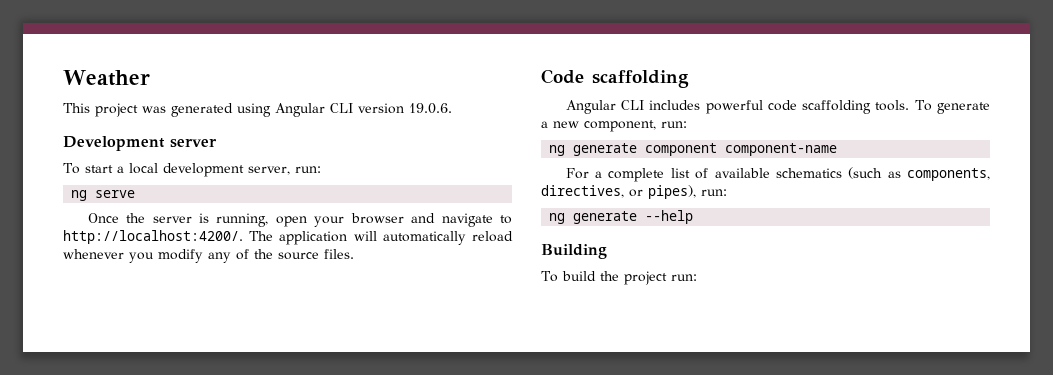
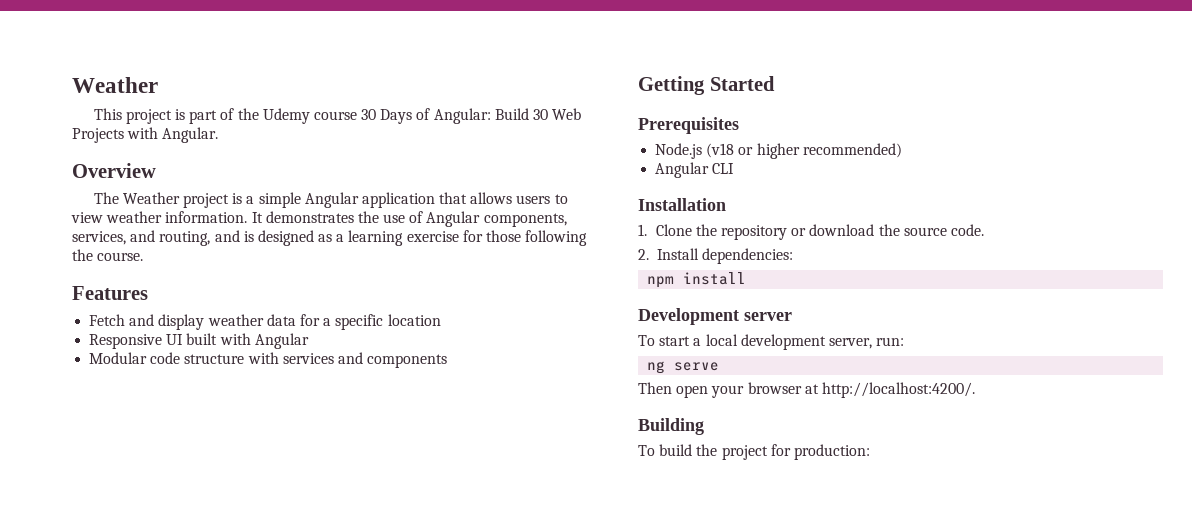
[142,103,452,117] was generated using Angular CLI version 19.0.6. -> [174,108,582,124] [72,127,219,143] [72,163,156,178] [93,192,568,208] [71,211,567,227] [72,230,588,246] [72,249,144,261] [72,286,148,300] [89,314,441,330] [89,333,309,349] [89,352,448,368] [638,76,775,95] [638,117,739,134] [655,143,902,159] [655,162,735,178] [638,198,726,211] [638,224,984,240] [638,248,793,264] [647,272,747,288] is part of the Udemy course 30 Days of Angular: Build 30 Web Projects with Angular. // Overview // The Weather project is a simple Angular application that allows users to view weather information. It demonstrates the use of Angular components, services, and routing, and is designed as a learning exercise for those following the course. // Features // Fetch and display weather data for a specific location // Responsive UI built with Angular // Modular code structure with services and components // Getting Started // Prerequisites // Node.js (v18 or higher recommended) // Angular CLI // Installation // 1. Clone the repository or download the source code. // 2. Install dependencies: // npm install
[87,213,512,227] [63,230,513,245] [63,249,354,263] [541,69,689,88] [565,100,990,114] [541,120,687,132] [549,143,838,156] [565,167,990,182] [541,185,727,199] [549,210,694,224] Once the server is running, open your browser and navigate to http://localhost:4200/. The application will automatically reload whenever you modify any of the source files. // Code scaffolding // Angular CLI includes powerful code scaffolding tools. To generate a new component, run: // ng generate component component-name // For a complete list of available schematics (such as components, directives, or pipes), run: // ng generate --help -> [638,382,975,398] Then open your browser at http://localhost:4200/.
[670,274,697,281] run: -> [770,444,870,460] for production:

